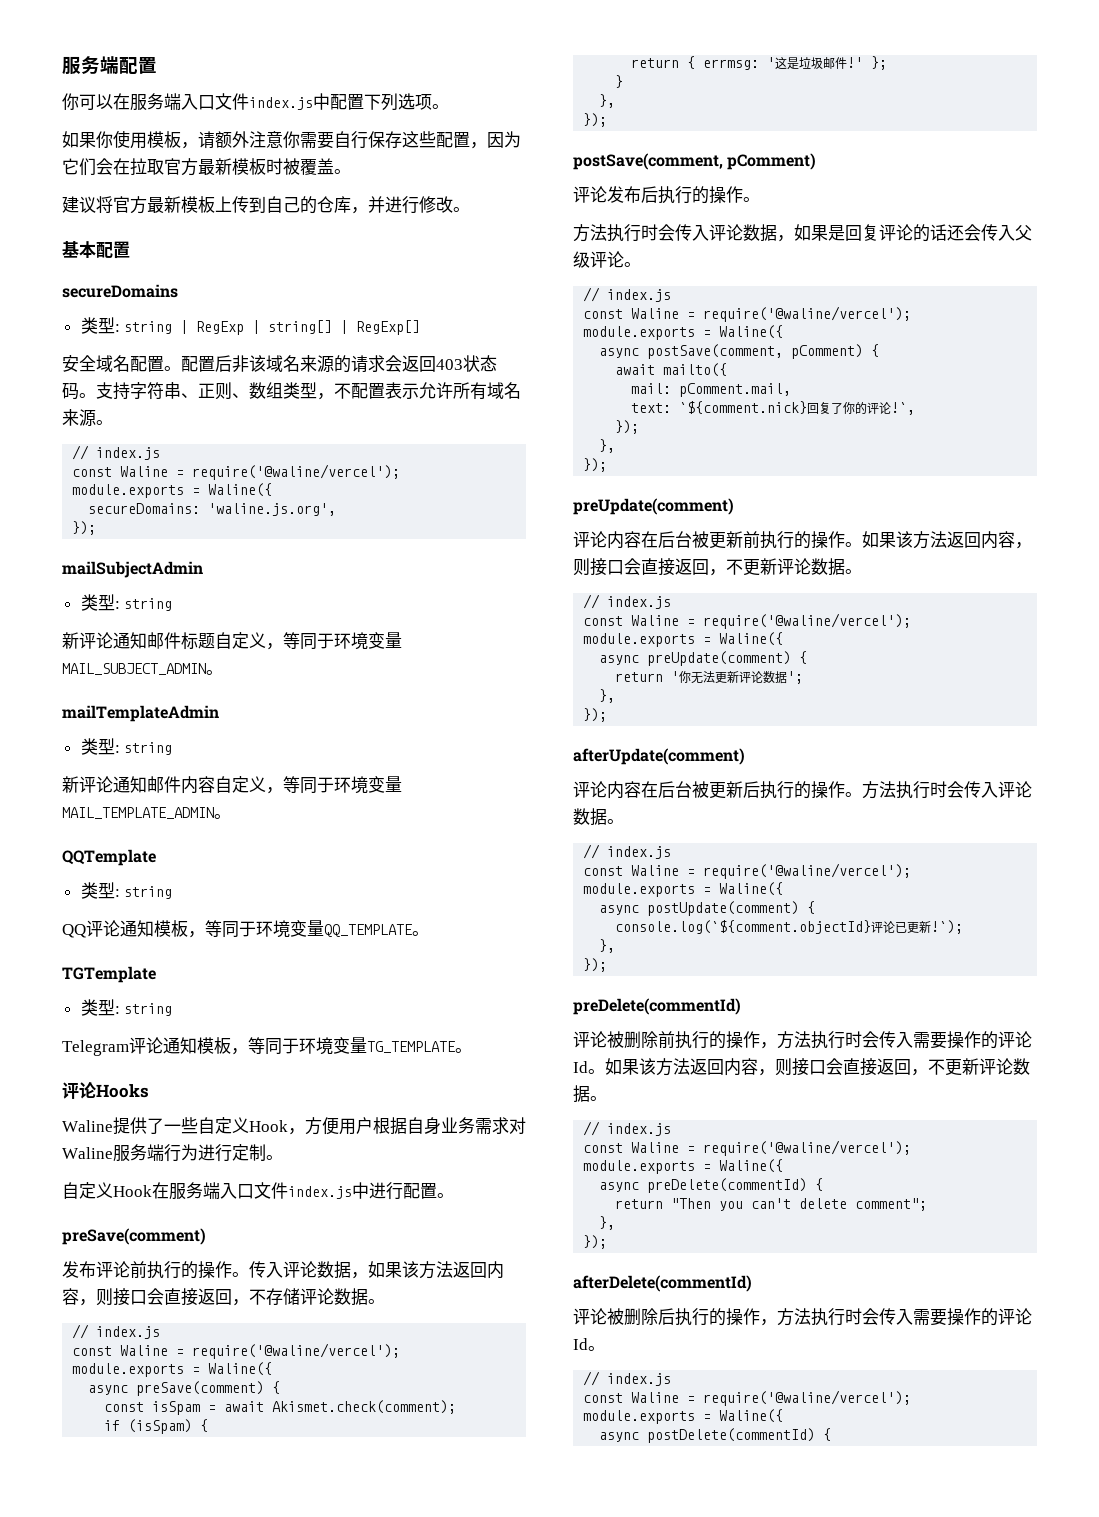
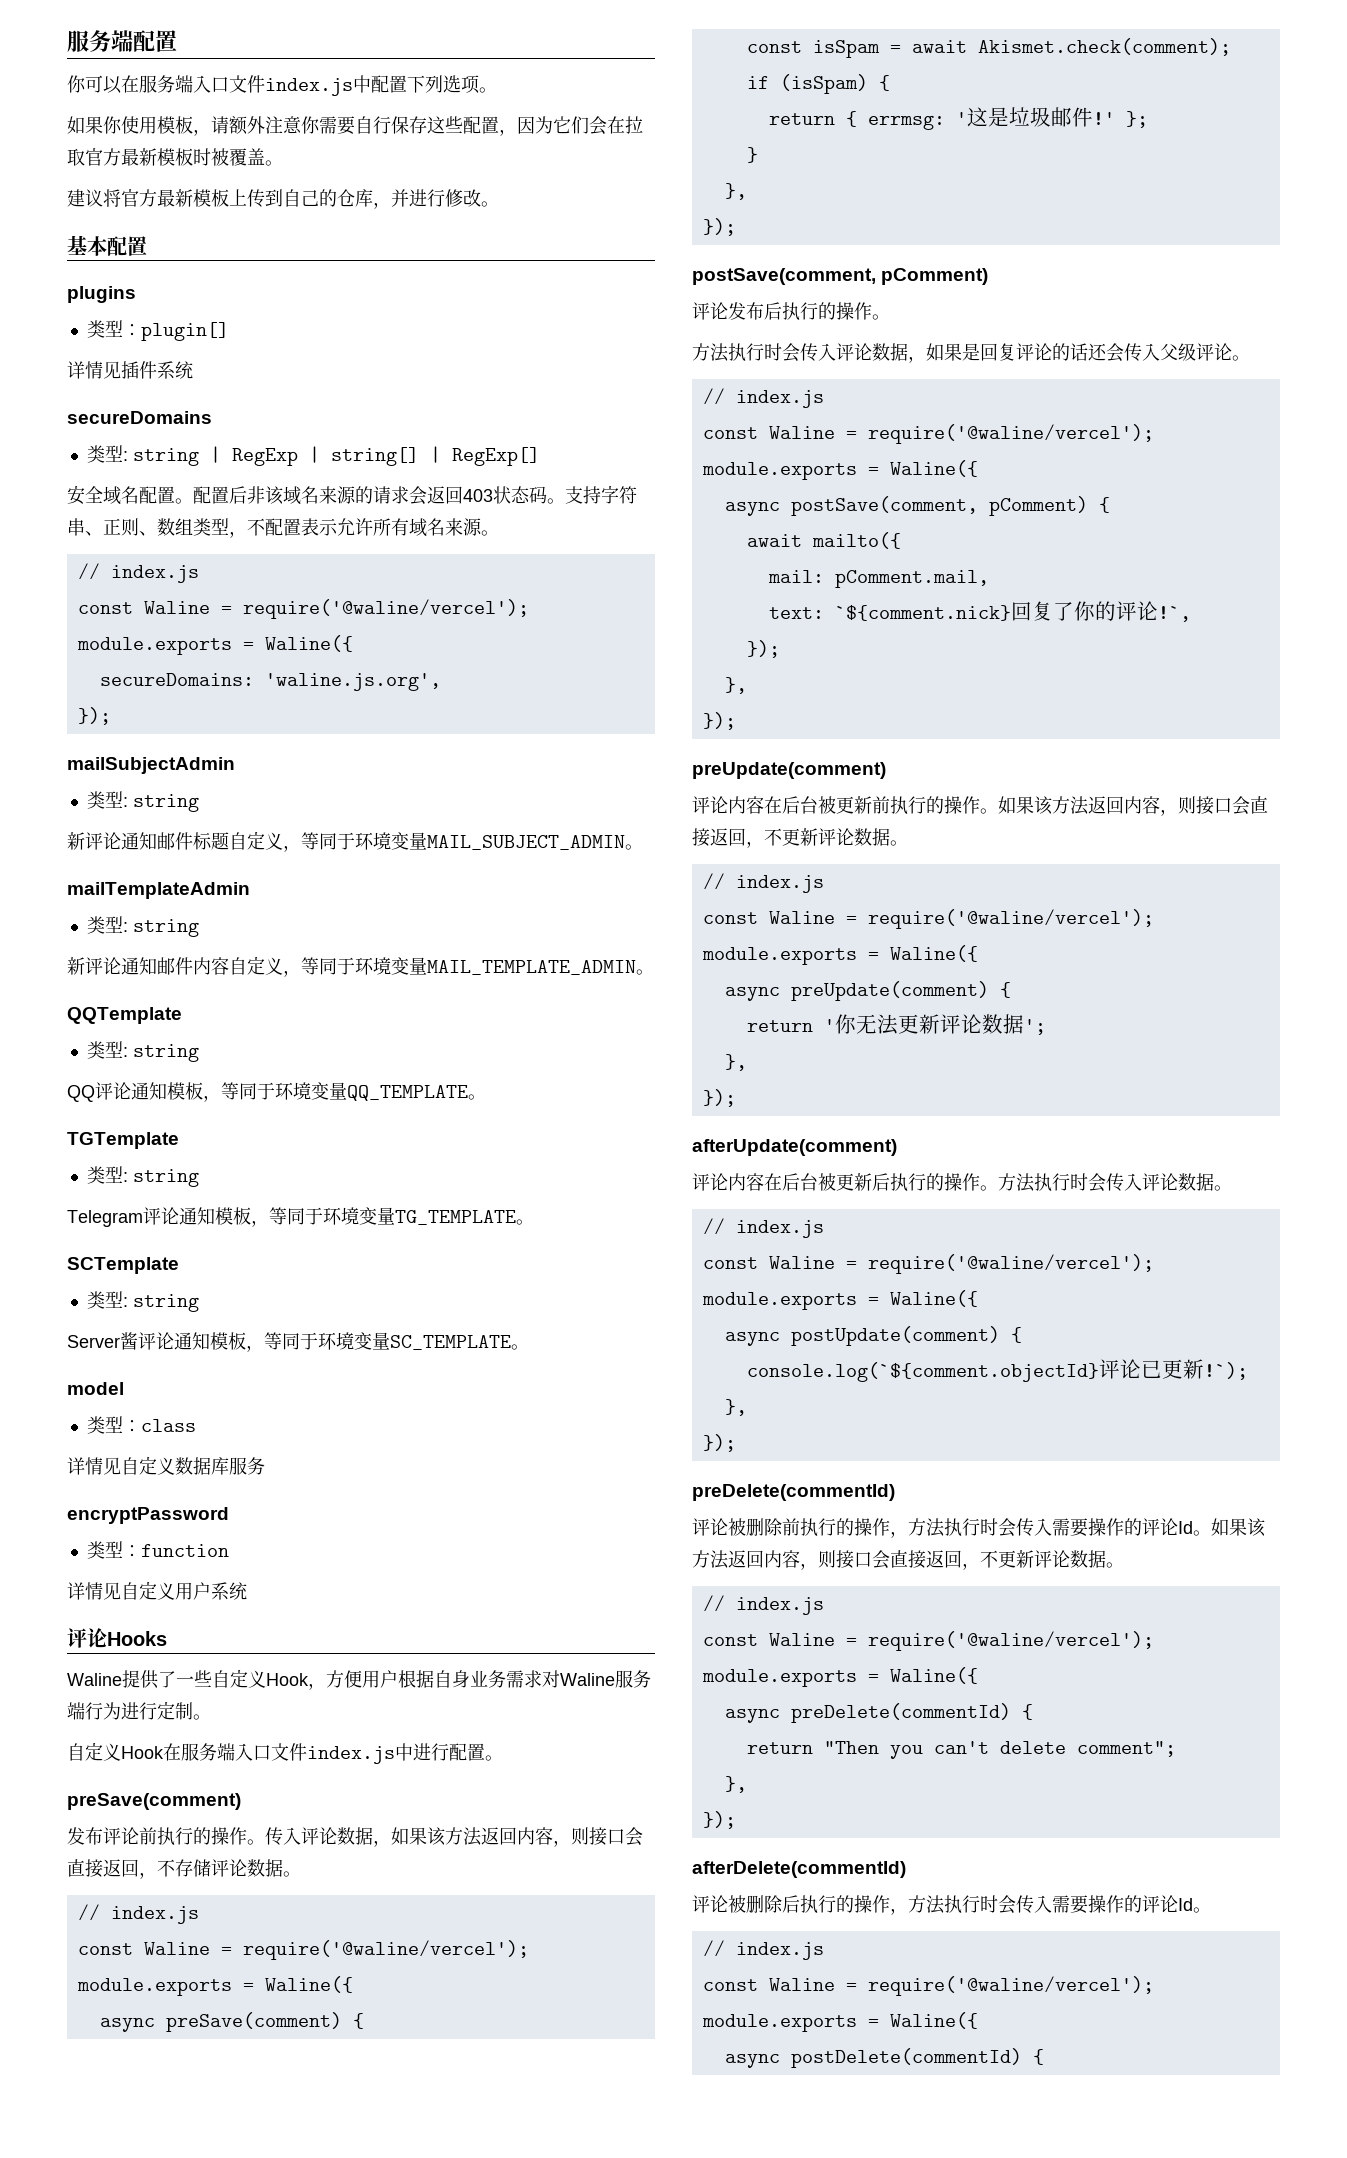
(130, 250) none -> [67,286,136,303] [86,320,229,341] [67,361,193,379] // plugins // 类型：plugin[] // 详情见插件系统
(472, 1050) none -> [67,1257,179,1274] [86,1291,199,1312] [67,1332,529,1352] [67,1382,124,1395] [86,1416,196,1434] [67,1456,265,1475] [67,1507,229,1524] [86,1541,229,1559] [67,1581,247,1600] // SCTemplate // 类型: string // Server酱评论通知模板，等同于环境变量SC_TEMPLATE。 // model // 类型：class // 详情见自定义数据库服务 // encryptPassword // 类型：function // 详情见自定义用户系统

